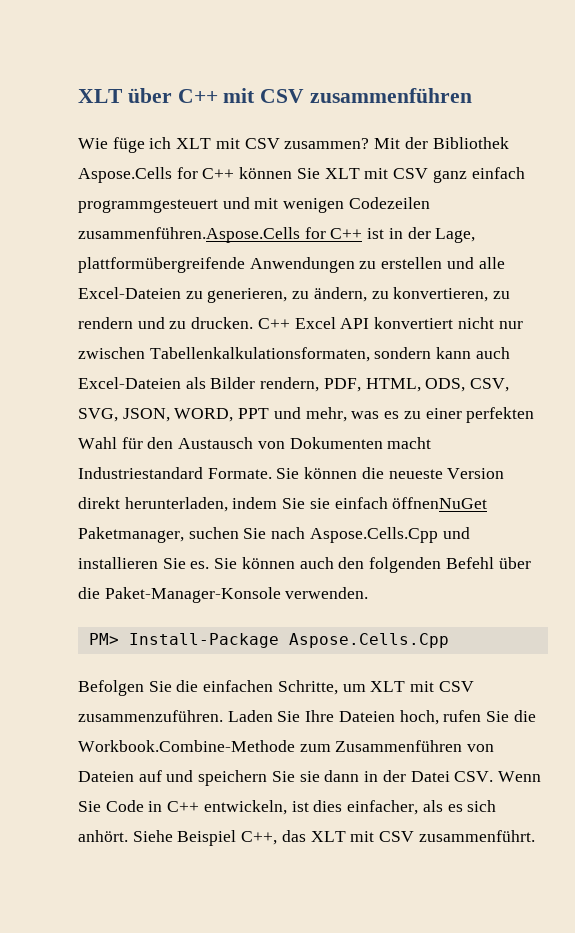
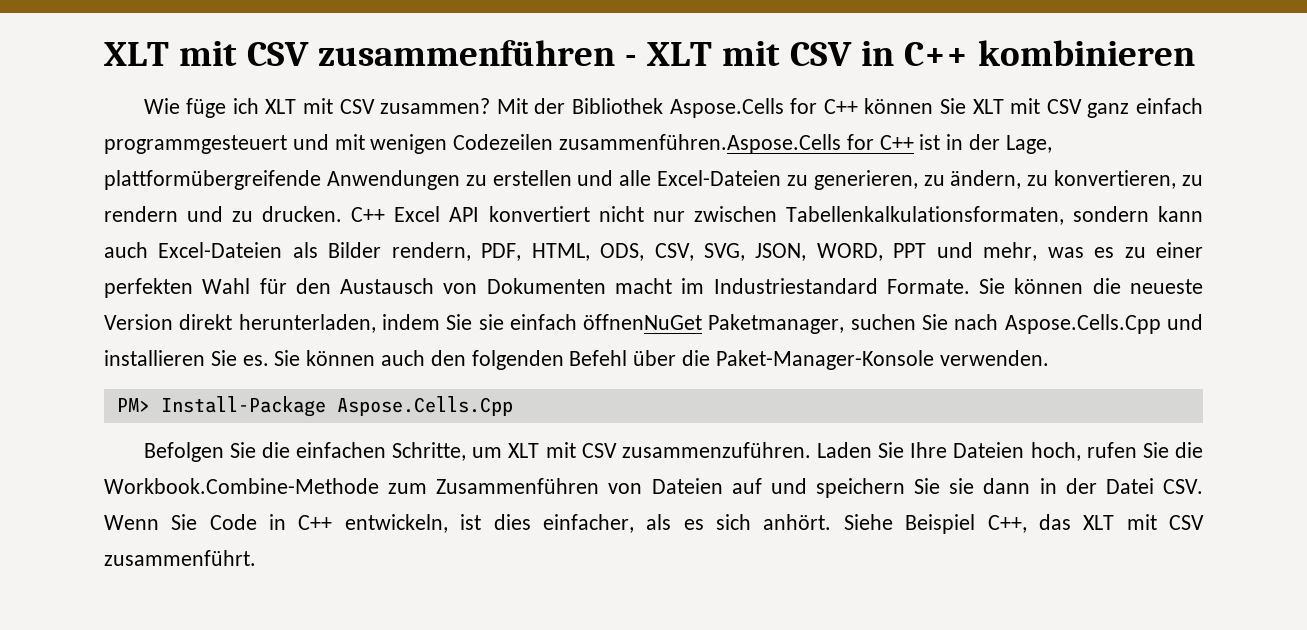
[78,88,218,103] XLT über C++ -> [104,42,169,66] XLT
(473, 95) none -> [624,40,1195,66] - XLT mit CSV in C++ kombinieren
(432, 443) none -> [681,278,705,294] im

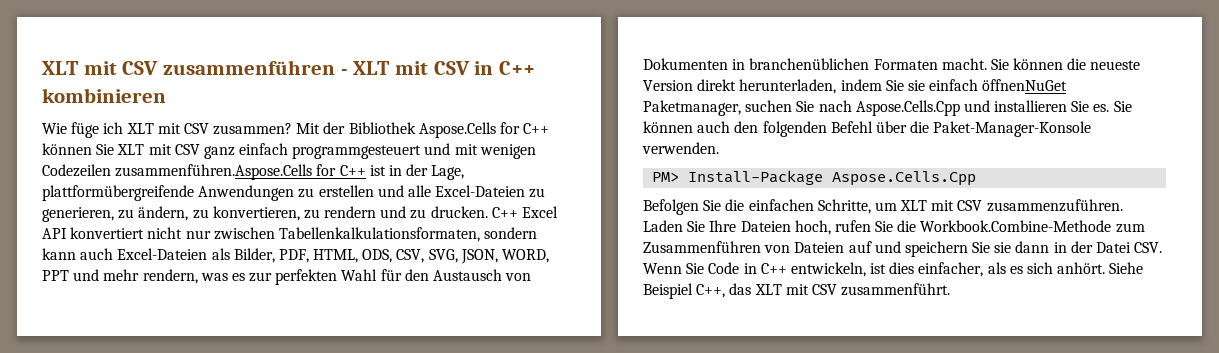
[328,242,471,261] Bilder rendern, -> [233,248,275,263] Bilder,
[983,242,1203,261] mehr, was es zu einer -> [103,269,273,284] mehr rendern, was es zur
[615,278,970,294] macht im Industriestandard Formate. -> [732,58,987,70] in branchenüblichen Formaten macht.

